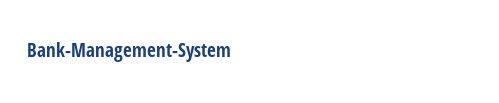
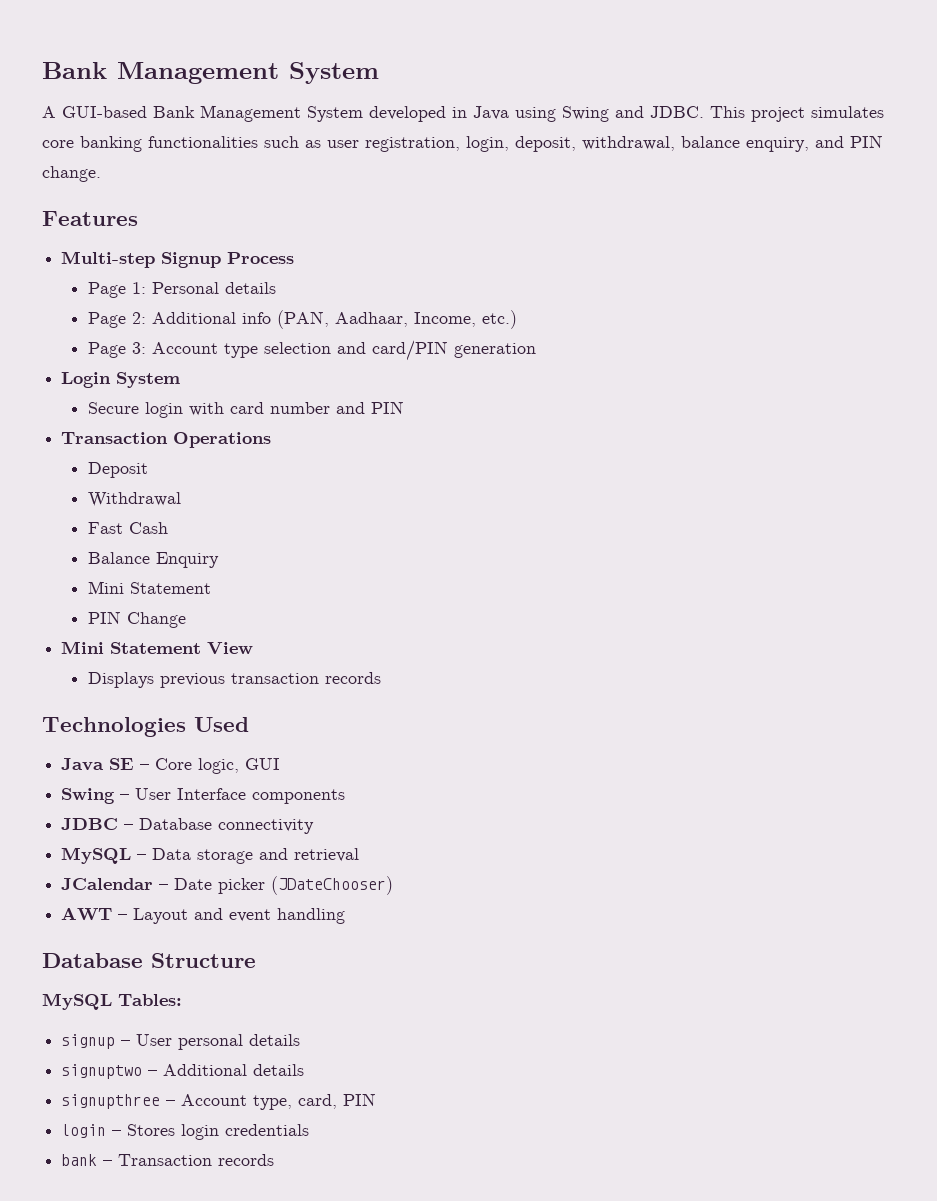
[27,42,231,62] Bank-Management-System -> [42,62,379,84] [42,105,884,122] [42,135,883,152] [42,166,101,182] [42,211,138,226] [61,251,295,268] [87,282,276,298] [87,310,517,329] [87,340,536,361] [61,372,181,388] [87,401,404,418] [61,432,272,448] [87,462,148,478] [87,492,181,507] [87,522,168,534] [87,552,219,568] [87,581,211,594] [87,611,186,628] [61,641,254,654] [87,672,381,688] [42,717,249,737] [61,758,281,774] [61,788,346,804] [61,818,315,834] [61,847,360,864] [61,876,394,895] [61,907,346,924] [42,953,256,968] [42,993,182,1010] [61,1034,301,1050] [61,1064,305,1079] [61,1093,377,1110] [61,1124,310,1140] [61,1154,275,1166] Bank Management System // A GUI-based Bank Management System developed in Java using Swing and JDBC. This project simulates core banking functionalities such as user registration, login, deposit, withdrawal, balance enquiry, and PIN change. // Features // Multi-step Signup Process // Page 1: Personal details // Page 2: Additional info (PAN, Aadhaar, Income, etc.) // Page 3: Account type selection and card/PIN generation // Login System // Secure login with card number and PIN // Transaction Operations // Deposit // Withdrawal // Fast Cash // Balance Enquiry // Mini Statement // PIN Change // Mini Statement View // Displays previous transaction records // Technologies Used // Java SE – Core logic, GUI // Swing – User Interface components // JDBC – Database connectivity // MySQL – Data storage and retrieval // JCalendar – Date picker (JDateChooser) // AWT – Layout and event handling // Database Structure // MySQL Tables: // signup – User personal details // signuptwo – Additional details // signupthree – Account type, card, PIN // login – Stores login credentials // bank – Transaction records

